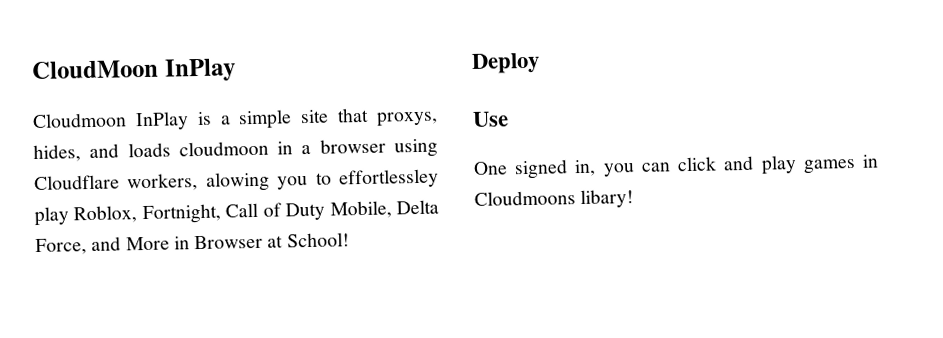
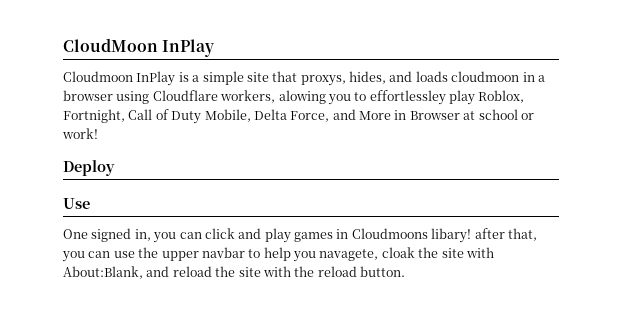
[286,232,350,248] School! -> [478,109,534,120] [62,128,98,139] school or work!
(635, 199) none -> [474,228,537,241] [62,247,494,262] [63,266,405,279] after that, you can use the upper navbar to help you navagete, cloak the site with About:Blank, and reload the site with the reload button.

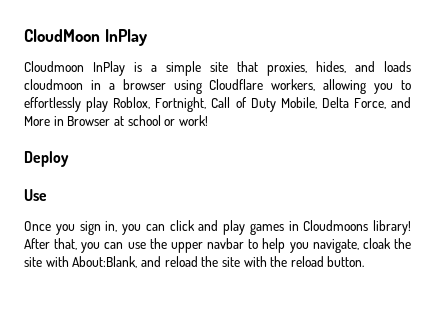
[300,75,346,86] proxys, -> [267,62,307,76] proxies,
[278,90,326,104] alowing -> [323,79,367,94] allowing
[369,90,446,105] effortlessley -> [24,97,81,112] effortlessly
[63,228,132,242] One signed -> [24,221,101,235] Once you sign
[431,228,505,243] libary! after -> [373,220,411,235] [24,238,50,249] library! After
[319,249,379,261] navagete, -> [312,239,359,253] navigate,

